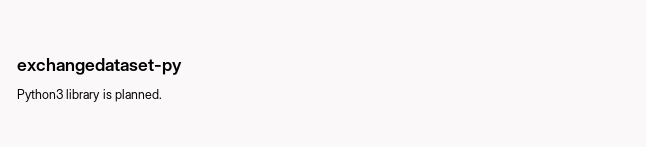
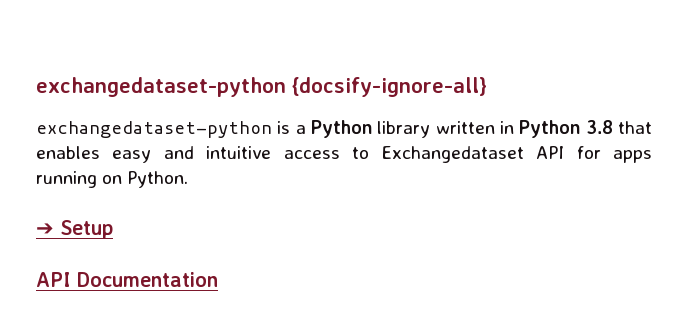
[17,58,182,75] [17,89,163,102] exchangedataset-py // Python3 library is planned. -> [36,77,487,97] [36,120,652,138] [36,146,653,163] [36,171,189,188] [36,220,113,239] [36,272,218,287] exchangedataset-python {docsify-ignore-all} // exchangedataset-python is a Python library written in Python 3.8 that enables easy and intuitive access to Exchangedataset API for apps running on Python. // ➔ Setup // API Documentation

